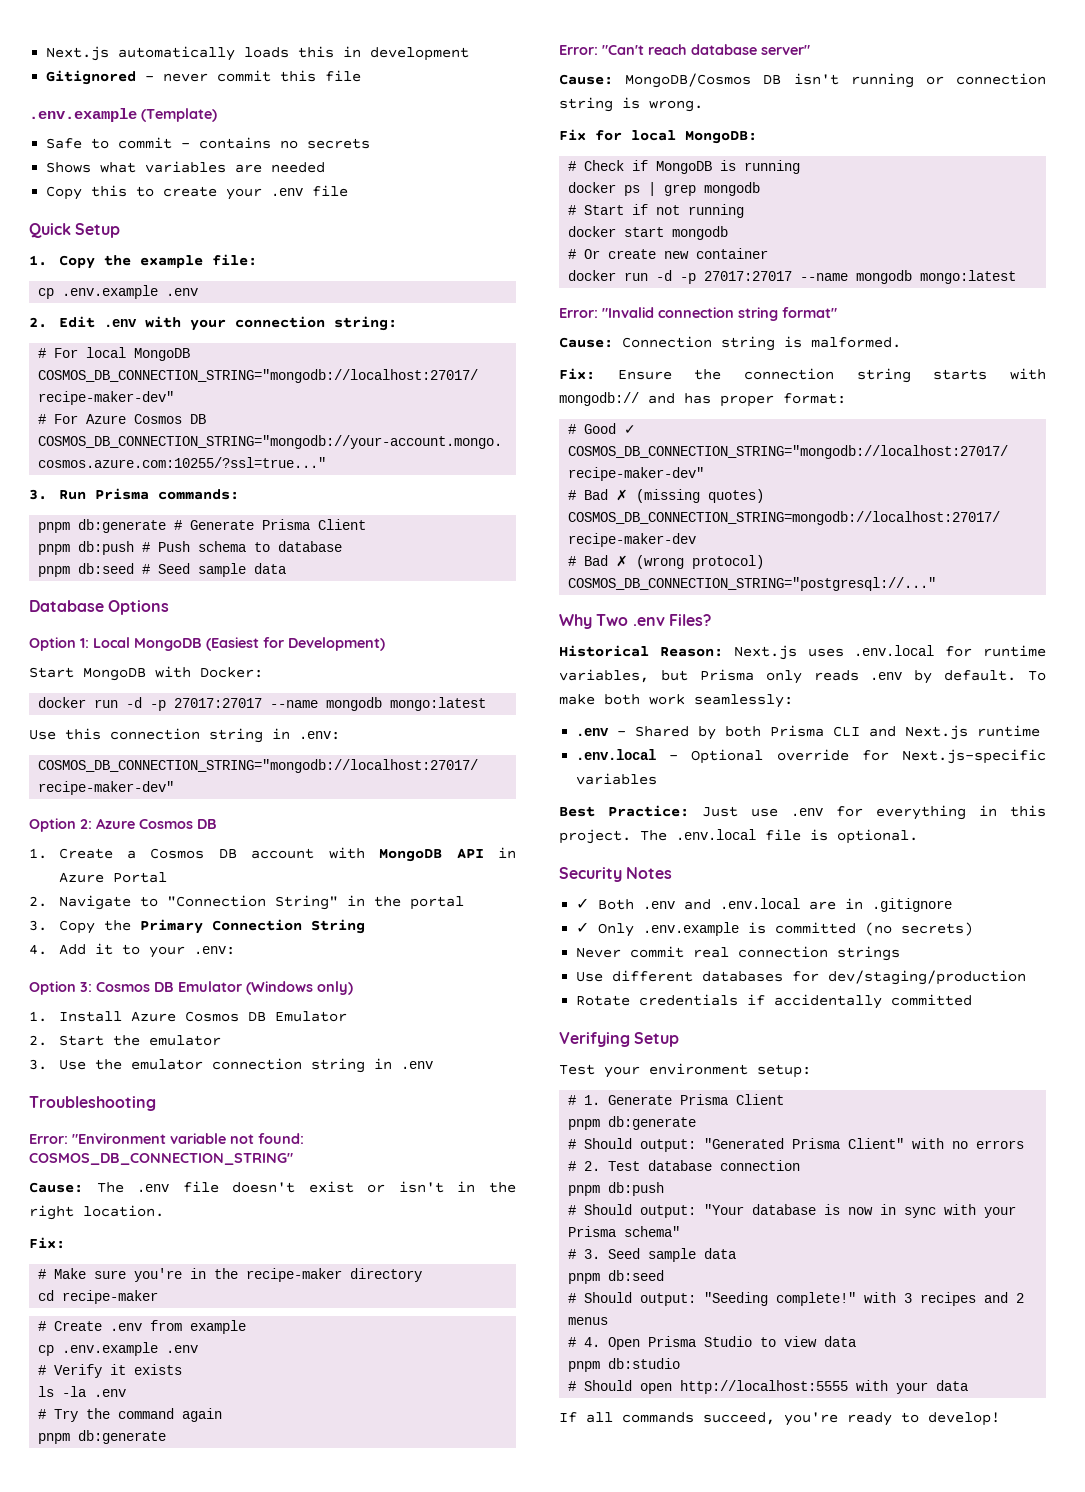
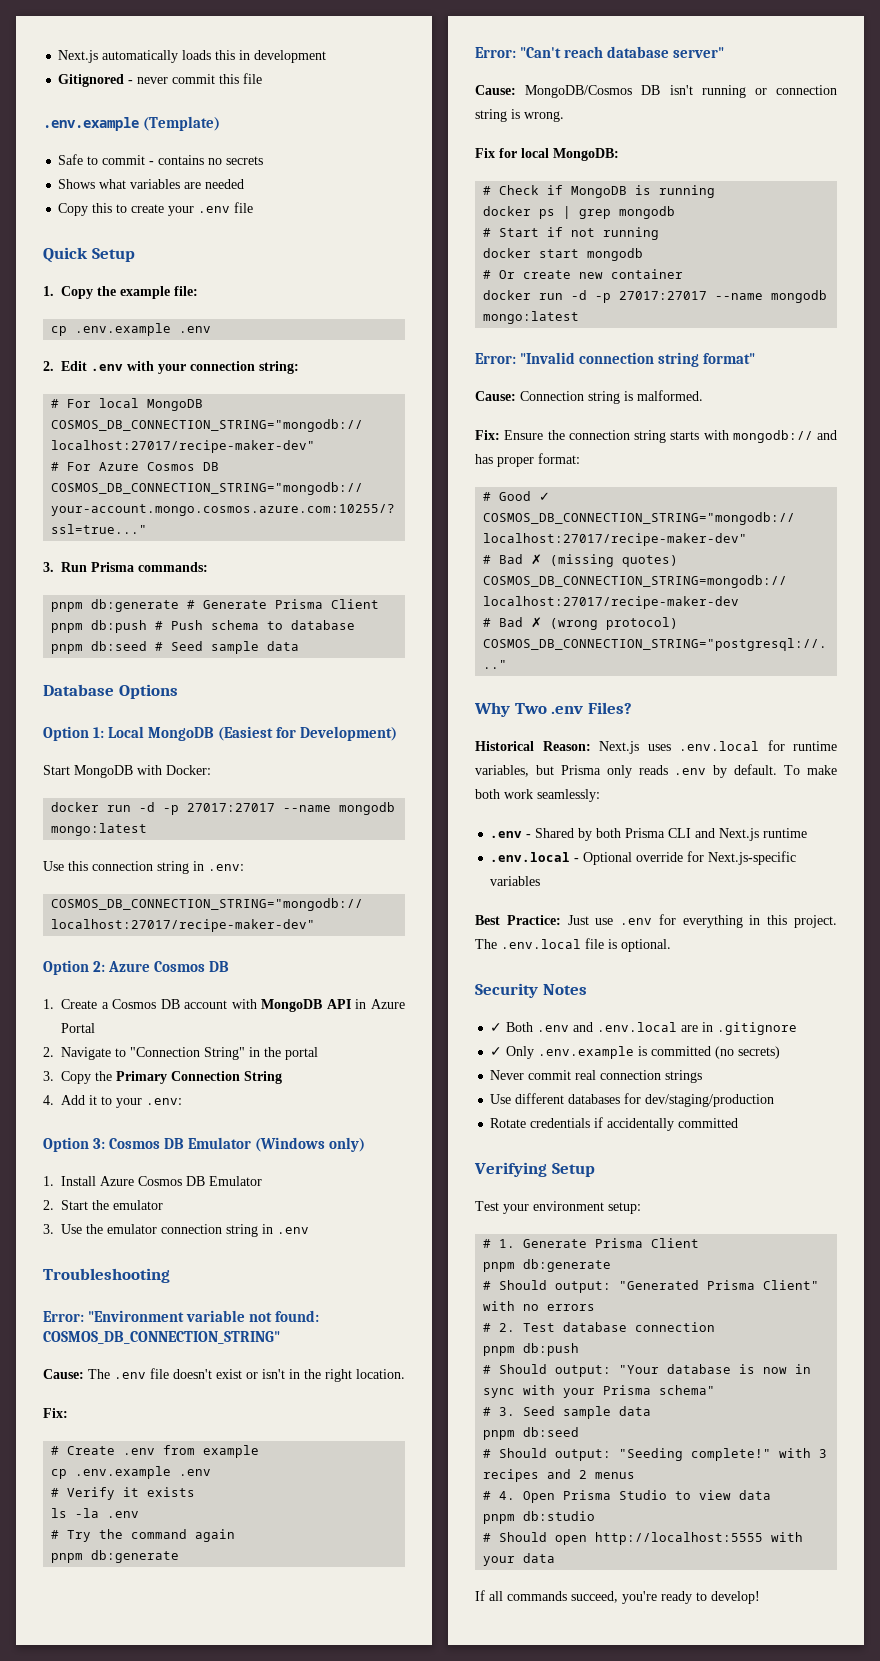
[38,1268,423,1282] [38,1290,159,1304] // # Make sure you're in the recipe-maker directory // cd recipe-maker -> (68, 1413) none

